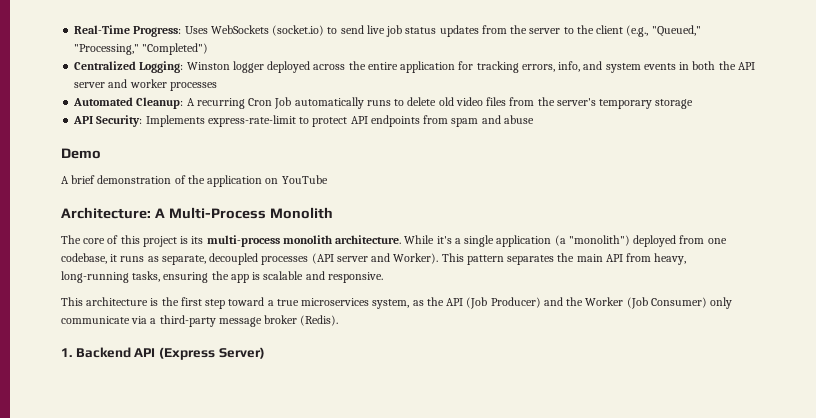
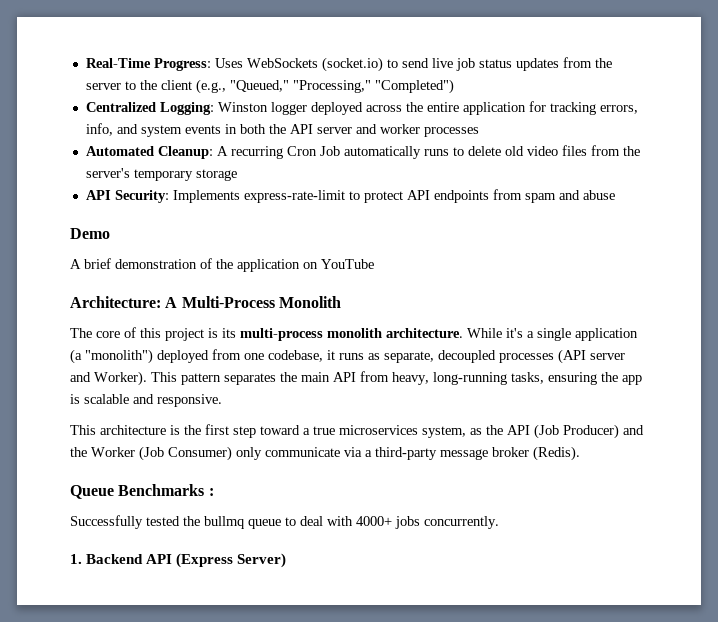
(339, 320) none -> [70,484,214,499] [70,515,499,529] // Queue Benchmarks : // Successfully tested the bullmq queue to deal with 4000+ jobs concurrently.

